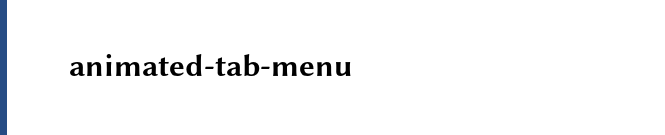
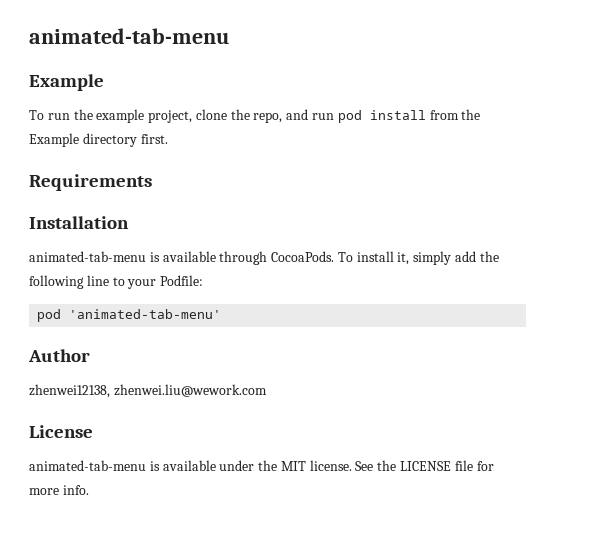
[69,54,353,77] animated-tab-menu -> [29,28,229,44] [29,74,104,91] [29,109,481,123] [29,133,168,147] [29,174,152,191] [29,216,129,229] [29,251,499,265] [29,275,204,289] [37,309,222,322] [28,349,90,362] [29,384,267,398] [29,425,93,438] [29,460,494,471] [29,485,89,495] animated-tab-menu // Example // To run the example project, clone the repo, and run pod install from the Example directory first. // Requirements // Installation // animated-tab-menu is available through CocoaPods. To install it, simply add the following line to your Podfile: // pod 'animated-tab-menu' // Author // zhenwei12138, zhenwei.liu@wework.com // License // animated-tab-menu is available under the MIT license. See the LICENSE file for more info.

